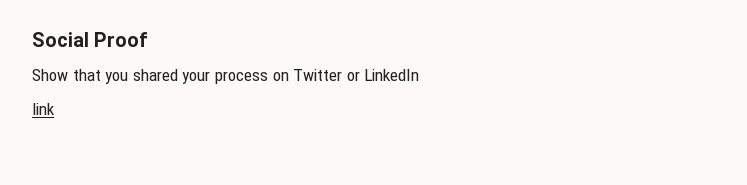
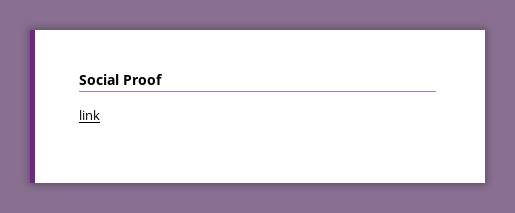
[32,69,420,84] // Show that you shared your process on Twitter or LinkedIn -> (163, 79) none

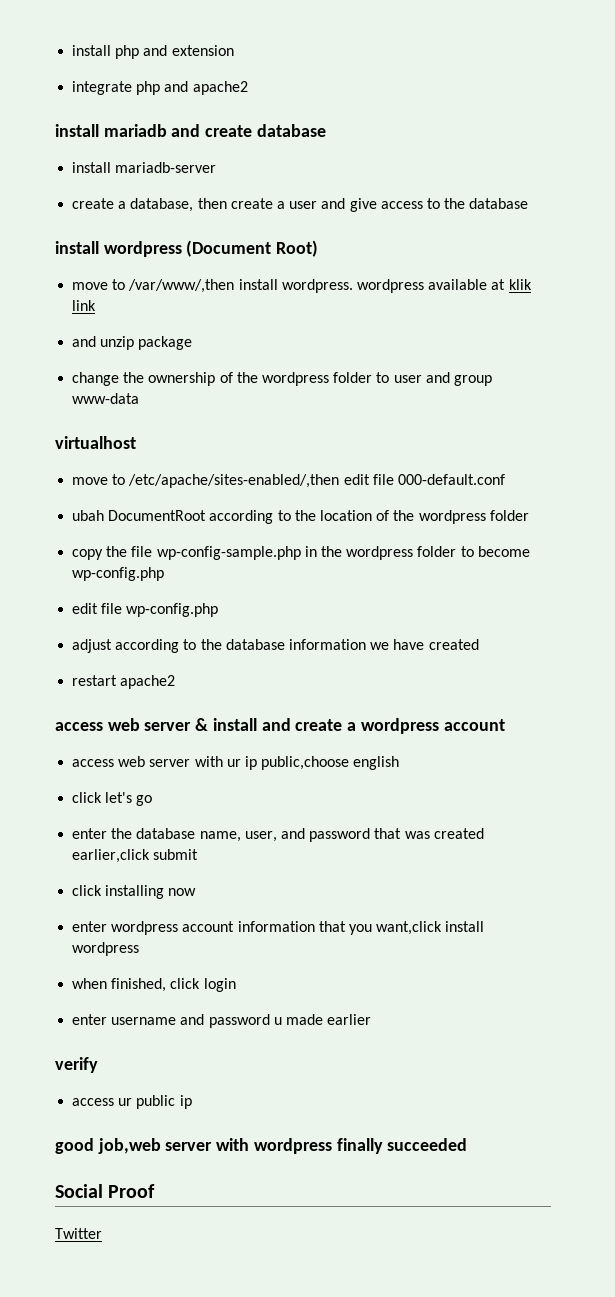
(79, 79) none -> [72,45,234,59] [72,81,248,95] [55,124,326,137] [72,162,217,173] [72,198,529,212] [55,240,319,257] [72,279,532,293] [72,300,97,311] [72,336,193,350] [72,372,492,386] [72,393,140,404] [55,436,136,449] [72,474,505,488] [72,510,529,524] [72,546,530,560] [72,567,165,581] [72,603,219,617] [72,639,479,653] [72,675,176,689] [55,718,505,734] [72,756,400,770] [72,792,153,806] [72,828,484,842] [72,849,199,863] [72,885,197,899] [72,921,485,935] [72,942,140,956] [72,978,236,992] [72,1014,372,1028] [55,1057,98,1073] [72,1095,192,1109] [55,1138,468,1154] install php and extension // integrate php and apache2 // install mariadb and create database // install mariadb-server // create a database, then create a user and give access to the database // install wordpress (Document Root) // move to /var/www/,then install wordpress. wordpress available at klik link // and unzip package // change the ownership of the wordpress folder to user and group www-data // virtualhost // move to /etc/apache/sites-enabled/,then edit file 000-default.conf // ubah DocumentRoot according to the location of the wordpress folder // copy the file wp-config-sample.php in the wordpress folder to become wp-config.php // edit file wp-config.php // adjust according to the database information we have created // restart apache2 // access web server & install and create a wordpress account // access web server with ur ip public,choose english // click let's go // enter the database name, user, and password that was created earlier,click submit // click installing now // enter wordpress account information that you want,click install wordpress // when finished, click login // enter username and password u made earlier // verify // access ur public ip // good job,web server with wordpress finally succeeded //
[79,110,100,120] link -> [55,1228,102,1239] Twitter

